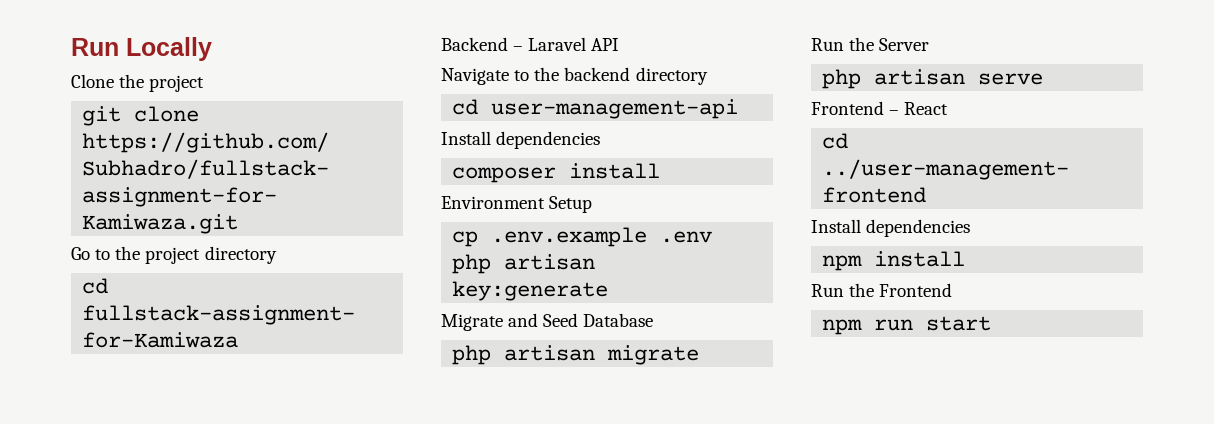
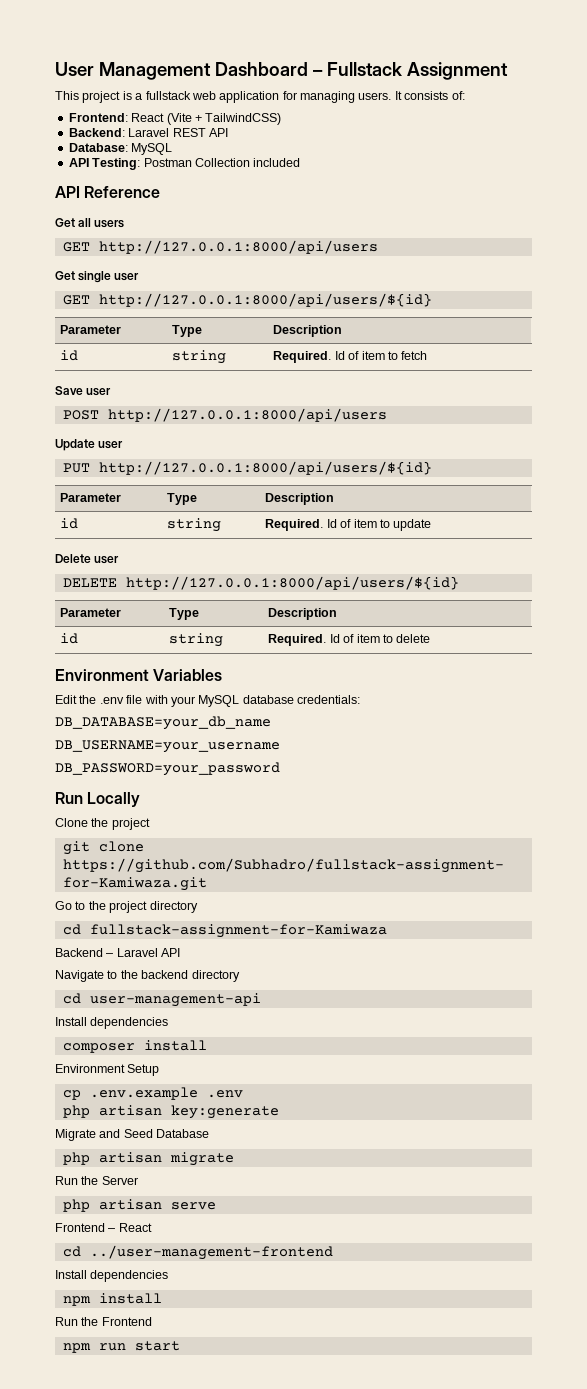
(71, 47) none -> [55,62,508,80] [55,91,465,103] [68,113,282,125] [68,128,228,137] [68,143,173,155] [68,158,301,170] [55,186,161,198] [55,218,125,228] [62,240,378,254] [55,271,140,283] [62,293,432,307] [60,325,122,334] [172,325,203,337] [273,325,343,337] [60,350,79,361] [172,350,227,364] [273,351,428,363] [55,386,112,396] [62,408,387,422] [55,439,124,451] [62,461,432,475] [60,493,122,502] [167,493,198,505] [265,493,335,505] [60,518,79,529] [167,518,222,532] [265,519,432,531] [55,554,120,564] [62,576,459,590] [60,608,122,617] [169,608,200,620] [268,608,338,620] [60,633,79,644] [169,633,224,647] [268,634,431,646] [55,669,223,681] [55,695,360,707] [55,716,271,730] [55,740,280,753] [55,762,280,776] User Management Dashboard – Fullstack Assignment // This project is a fullstack web application for managing users. It consists of: // Frontend: React (Vite + TailwindCSS) // Backend: Laravel REST API // Database: MySQL // API Testing: Postman Collection included // API Reference // Get all users // GET http://127.0.0.1:8000/api/users // Get single user // GET http://127.0.0.1:8000/api/users/${id} // Parameter | Type | Description // id | string | Required. Id of item to fetch // Save user // POST http://127.0.0.1:8000/api/users // Update user // PUT http://127.0.0.1:8000/api/users/${id} // Parameter | Type | Description // id | string | Required. Id of item to update // Delete user // DELETE http://127.0.0.1:8000/api/users/${id} // Parameter | Type | Description // id | string | Required. Id of item to delete // Environment Variables // Edit the .env file with your MySQL database credentials: // DB_DATABASE=your_db_name // DB_USERNAME=your_username // DB_PASSWORD=your_password //

